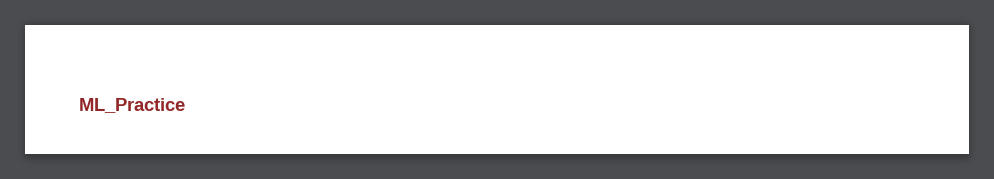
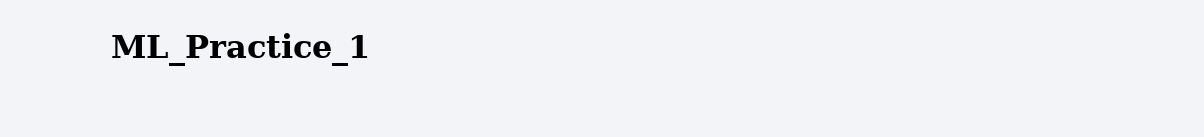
[79,98,185,113] ML_Practice -> [111,33,370,66] ML_Practice_1

